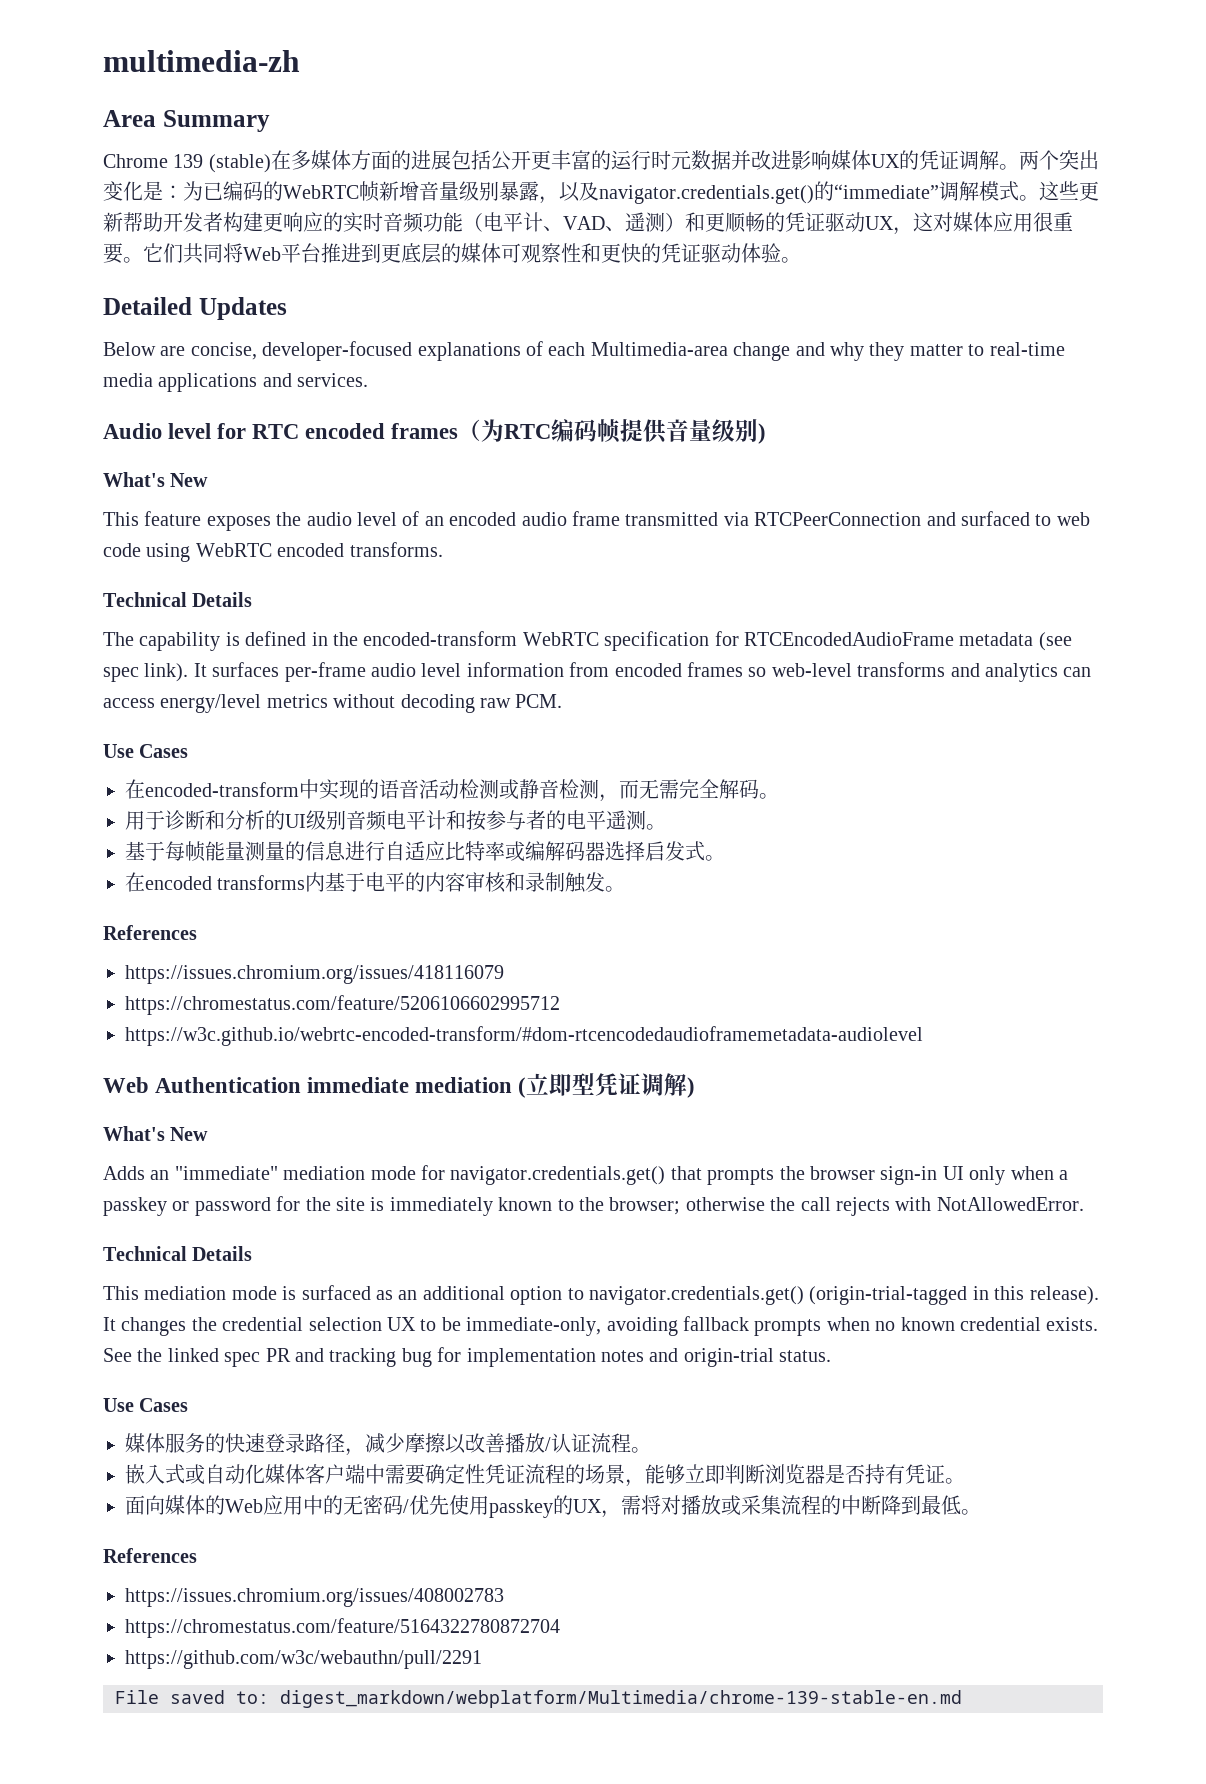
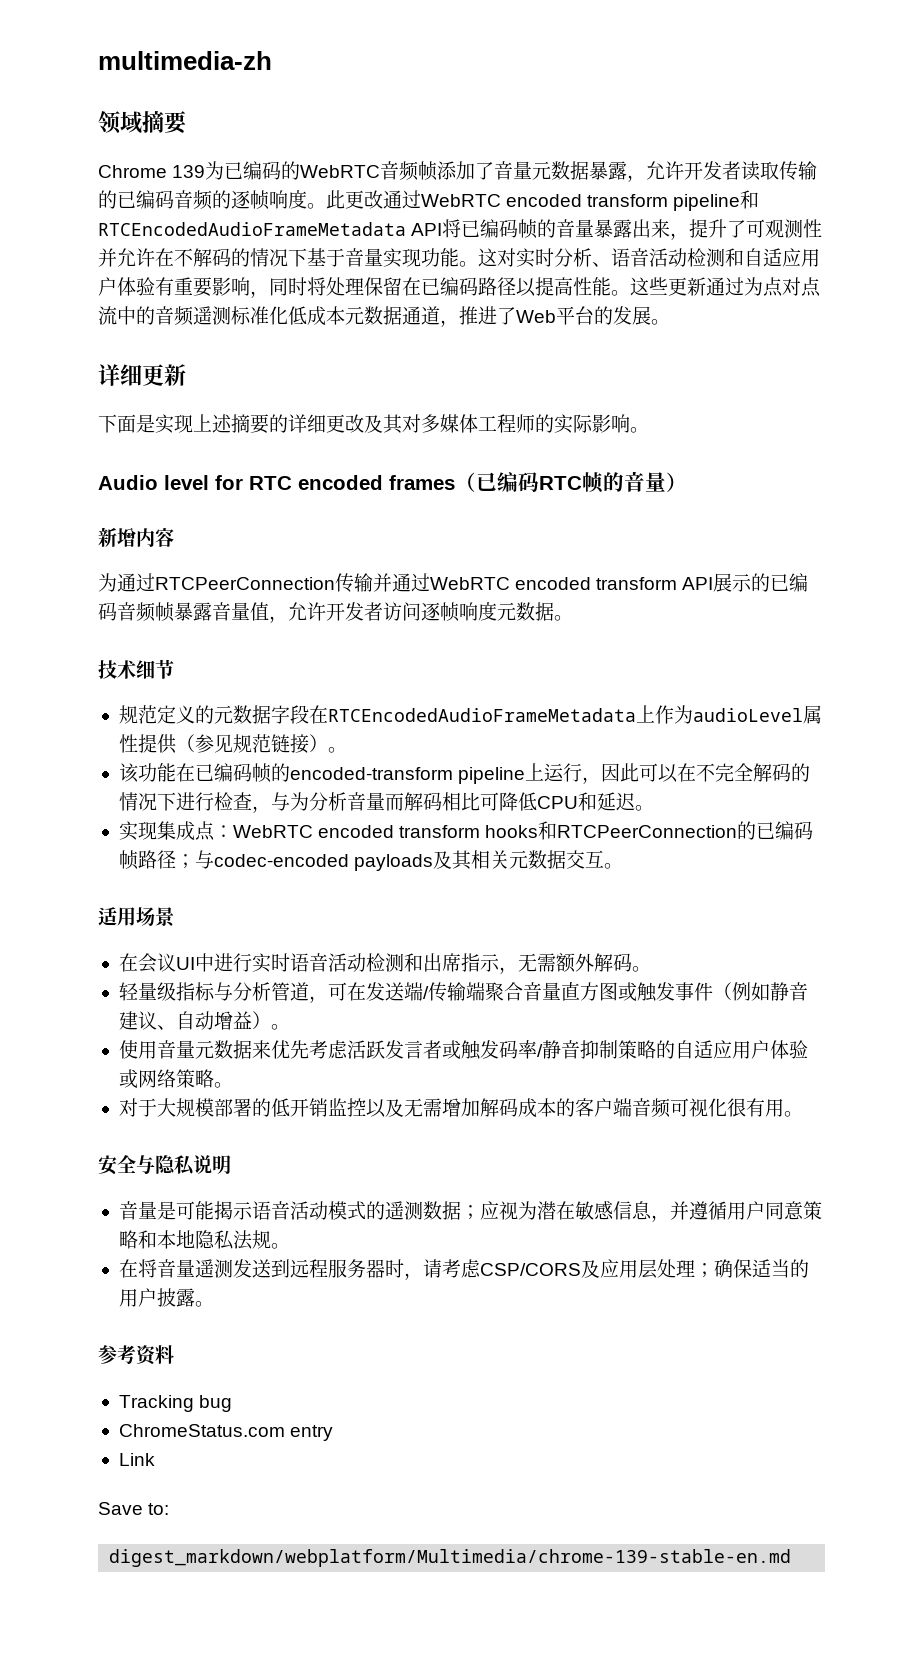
[103,110,270,132] Area Summary -> [98,111,187,134] 领域摘要
[208,150,1099,173] [103,181,1099,204] [103,212,1073,235] [103,243,801,264] [103,297,287,320] [103,341,1065,361] [103,373,369,392] (stable)在多媒体方面的进展包括公开更丰富的运行时元数据并改进影响媒体UX的凭证调解。两个突出变化是：为已编码的WebRTC帧新增音量级别暴露，以及navigator.credentials.get()的“immediate”调解模式。这些更新帮助开发者构建更响应的实时音频功能（电平计、VAD、遥测）和更顺畅的凭证驱动UX，这对媒体应用很重要。它们共同将Web平台推进到更底层的媒体可观察性和更快的凭证驱动体验。 // Detailed Updates // Below are concise, developer-focused explanations of each Multimedia-area change and why they matter to real-time media applications and services. -> [205,161,818,182] [98,190,760,211] [98,219,823,240] [98,248,820,268] [98,277,821,298] [98,306,670,327] [98,364,186,386] [98,414,649,434] 为已编码的WebRTC音频帧添加了音量元数据暴露，允许开发者读取传输的已编码音频的逐帧响度。此更改通过WebRTC encoded transform pipeline和RTCEncodedAudioFrameMetadata API将已编码帧的音量暴露出来，提升了可观测性并允许在不解码的情况下基于音量实现功能。这对实时分析、语音活动检测和自适应用户体验有重要影响，同时将处理保留在已编码路径以提高性能。这些更新通过为点对点流中的音频遥测标准化低成本元数据通道，推进了Web平台的发展。 // 详细更新 // 下面是实现上述摘要的详细更改及其对多媒体工程师的实际影响。
[481,419,767,444] [103,472,209,487] [103,511,1090,531] [103,542,443,562] [103,592,253,607] [103,631,1072,651] [103,662,1092,682] [103,694,563,713] [103,744,189,758] [125,779,779,802] [125,810,666,831] [125,841,725,862] [125,872,626,893] [103,925,197,940] [125,965,504,984] [125,995,560,1015] [125,1026,923,1046] [103,1073,696,1098] [103,1126,209,1141] [103,1165,1068,1185] [103,1196,1084,1216] [103,1246,253,1261] [103,1285,1099,1305] [103,1316,1099,1336] [103,1347,832,1367] [103,1398,189,1412] [125,1433,651,1456] [125,1464,965,1487] [125,1495,981,1518] [103,1548,197,1563] [125,1588,504,1607] [125,1618,560,1638] [125,1650,482,1669] [115,1690,269,1704] 为RTC编码帧提供音量级别) // What's New // This feature exposes the audio level of an encoded audio frame transmitted via RTCPeerConnection and surfaced to web code using WebRTC encoded transforms. // Technical Details // The capability is defined in the encoded-transform WebRTC specification for RTCEncodedAudioFrame metadata (see spec link). It surfaces per-frame audio level information from encoded frames so web-level transforms and analytics can access energy/level metrics without decoding raw PCM. // Use Cases // 在encoded-transform中实现的语音活动检测或静音检测，而无需完全解码。 // 用于诊断和分析的UI级别音频电平计和按参与者的电平遥测。 // 基于每帧能量测量的信息进行自适应比特率或编解码器选择启发式。 // 在encoded transforms内基于电平的内容审核和录制触发。 // References // https://issues.chromium.org/issues/418116079 // https://chromestatus.com/feature/5206106602995712 // https://w3c.github.io/webrtc-encoded-transform/#dom-rtcencodedaudioframemetadata-audiolevel // Web Authentication immediate mediation (立即型凭证调解) // What's New // Adds an "immediate" mediation mode for navigator.credentials.get() that prompts the browser sign-in UI only when a passkey or password for the site is immediately known to the browser; otherwise the call rejects with NotAllowedError. // Technical Details // This mediation mode is surfaced as an additional option to navigator.credentials.get() (origin-trial-tagged in this release). It changes the credential selection UX to be immediate-only, avoiding fallback prompts when no known credential exists. See the linked spec PR and tracking bug for implementation notes and origin-trial status. // Use Cases // 媒体服务的快速登录路径，减少摩擦以改善播放/认证流程。 // 嵌入式或自动化媒体客户端中需要确定性凭证流程的场景，能够立即判断浏览器是否持有凭证。 // 面向媒体的Web应用中的无密码/优先使用passkey的UX，需将对播放或采集流程的中断降到最低。 // References // https://issues.chromium.org/issues/408002783 // https://chromestatus.com/feature/5164322780872704 // https://github.com/w3c/webauthn/pull/2291 // File saved to: -> [476,471,687,493] [98,527,174,547] [98,573,809,592] [98,602,573,623] [98,659,174,679] [118,705,822,724] [118,734,347,754] [118,763,811,784] [118,792,654,813] [118,821,814,841] [118,850,624,871] [98,907,175,927] [118,953,651,974] [118,982,808,1003] [118,1011,290,1030] [118,1040,808,1060] [118,1069,233,1089] [118,1098,803,1118] [98,1155,231,1176] [118,1201,822,1222] [118,1230,290,1250] [118,1259,809,1280] [118,1288,214,1307] [98,1345,174,1365] [118,1395,233,1412] [118,1424,334,1441] [118,1453,155,1466] [98,1502,170,1515] 已编码RTC帧的音量） // 新增内容 // 为通过RTCPeerConnection传输并通过WebRTC encoded transform API展示的已编码音频帧暴露音量值，允许开发者访问逐帧响度元数据。 // 技术细节 // 规范定义的元数据字段在RTCEncodedAudioFrameMetadata上作为audioLevel属性提供（参见规范链接）。 // 该功能在已编码帧的encoded-transform pipeline上运行，因此可以在不完全解码的情况下进行检查，与为分析音量而解码相比可降低CPU和延迟。 // 实现集成点：WebRTC encoded transform hooks和RTCPeerConnection的已编码帧路径；与codec-encoded payloads及其相关元数据交互。 // 适用场景 // 在会议UI中进行实时语音活动检测和出席指示，无需额外解码。 // 轻量级指标与分析管道，可在发送端/传输端聚合音量直方图或触发事件（例如静音建议、自动增益）。 // 使用音量元数据来优先考虑活跃发言者或触发码率/静音抑制策略的自适应用户体验或网络策略。 // 对于大规模部署的低开销监控以及无需增加解码成本的客户端音频可视化很有用。 // 安全与隐私说明 // 音量是可能揭示语音活动模式的遥测数据；应视为潜在敏感信息，并遵循用户同意策略和本地隐私法规。 // 在将音量遥测发送到远程服务器时，请考虑CSP/CORS及应用层处理；确保适当的用户披露。 // 参考资料 // Tracking bug // ChromeStatus.com entry // Link // Save to: //

